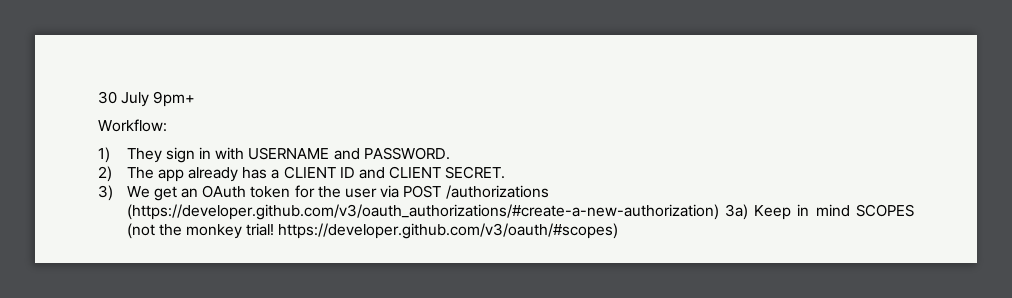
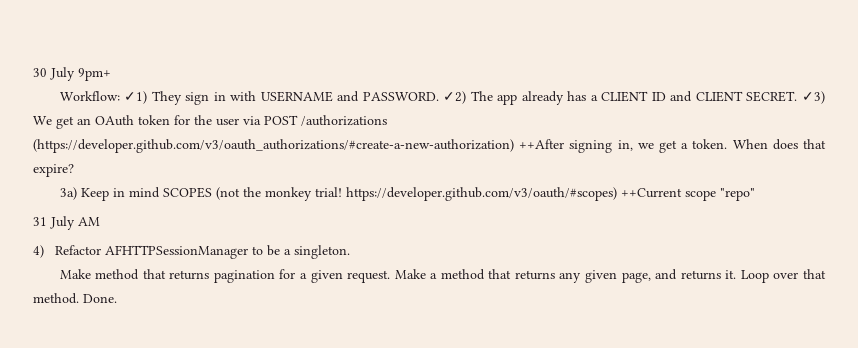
[98,147,110,163] // 1) -> [124,91,148,104] ✓1)
[98,166,112,182] // 2) -> [443,91,467,104] ✓2)
[98,185,113,201] // 3) -> [802,91,826,104] ✓3)
(719, 212) none -> [519,139,827,153] [33,164,74,177] ++After signing in, we get a token. When does that expire? //
(619, 231) none -> [620,188,755,201] [33,216,100,230] [33,245,350,259] [59,269,826,283] [33,293,117,304] ++Current scope "repo" // 31 July AM // 4) Refactor AFHTTPSessionManager to be a singleton. // Make method that returns pagination for a given request. Make a method that returns any given page, and returns it. Loop over that method. Done.

